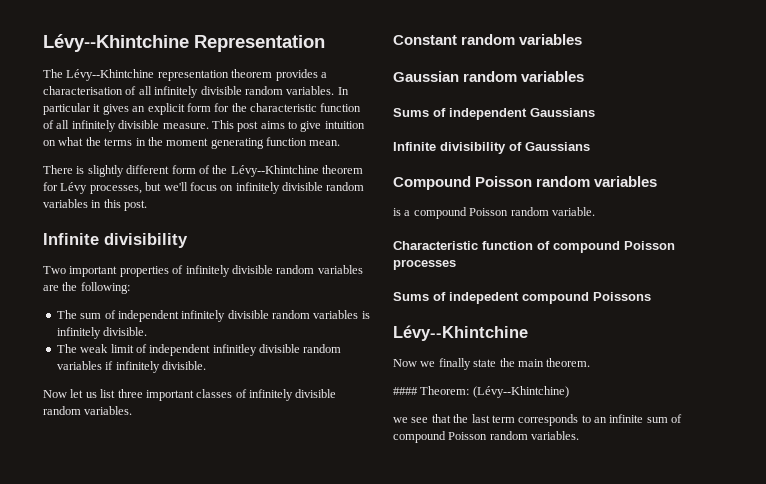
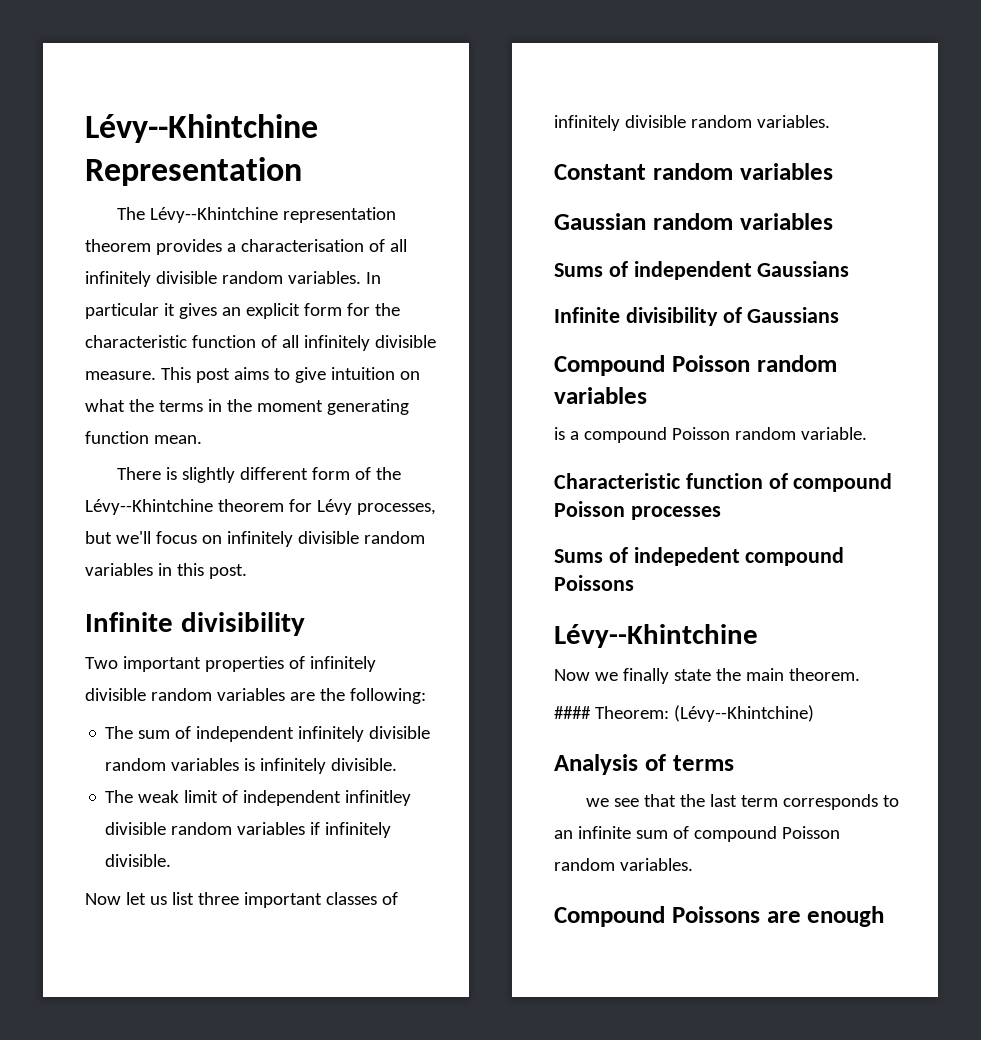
(569, 392) none -> [554,754,734,775] // Analysis of terms
(580, 435) none -> [554,906,885,927] // Compound Poissons are enough

